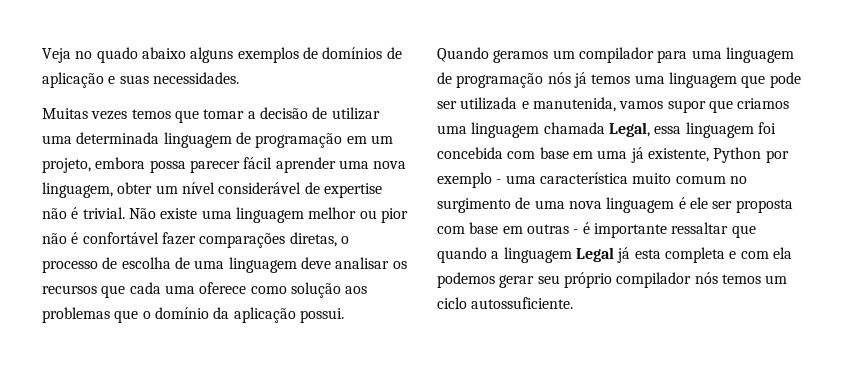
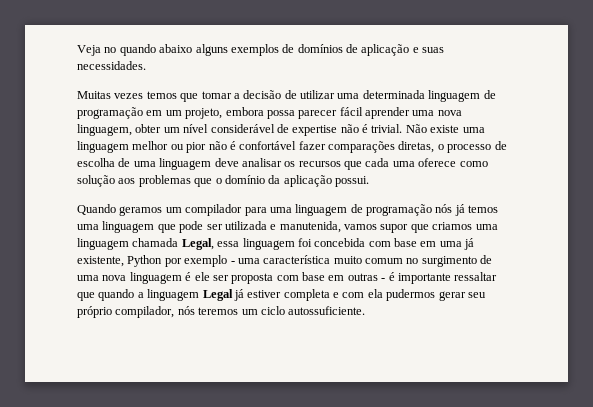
[96,47,138,63] quado -> [119,44,156,56] quando
[634,249,661,259] esta -> [247,290,282,298] estiver
[437,272,495,288] podemos -> [386,289,436,301] pudermos
[616,272,761,288] compilador nós temos -> [115,306,239,318] compilador, nós teremos

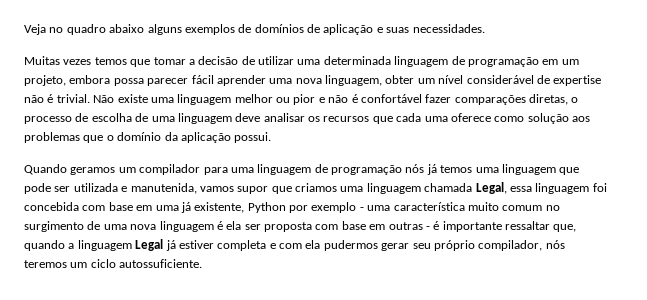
[119,44,156,56] quando -> [66,24,106,35] quadro
(207, 147) none -> [318,97,325,103] e
[194,272,210,281] ele -> [226,221,242,230] ela
[77,292,95,301] que -> [553,224,577,232] que,

